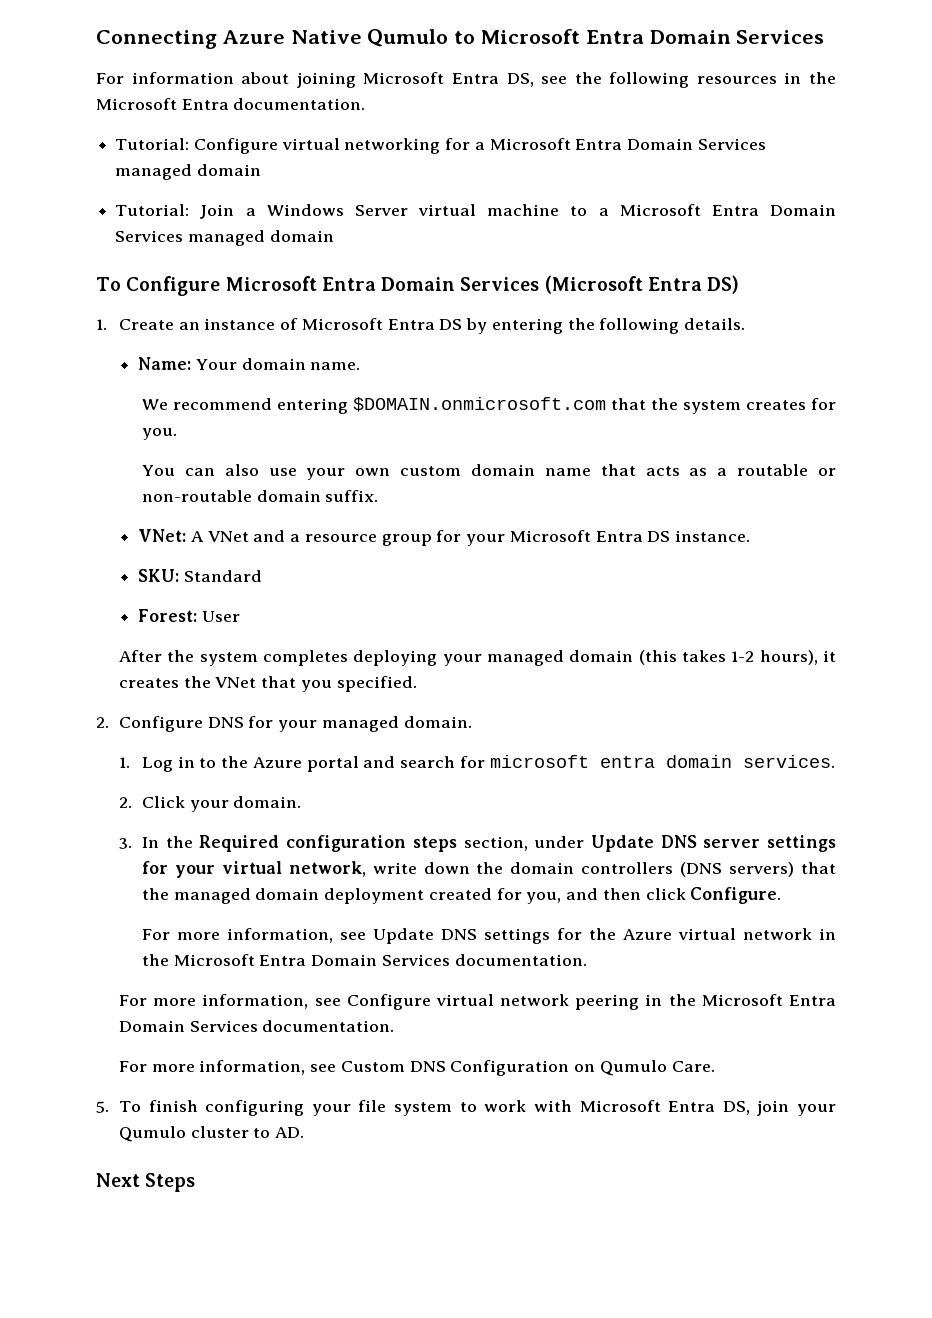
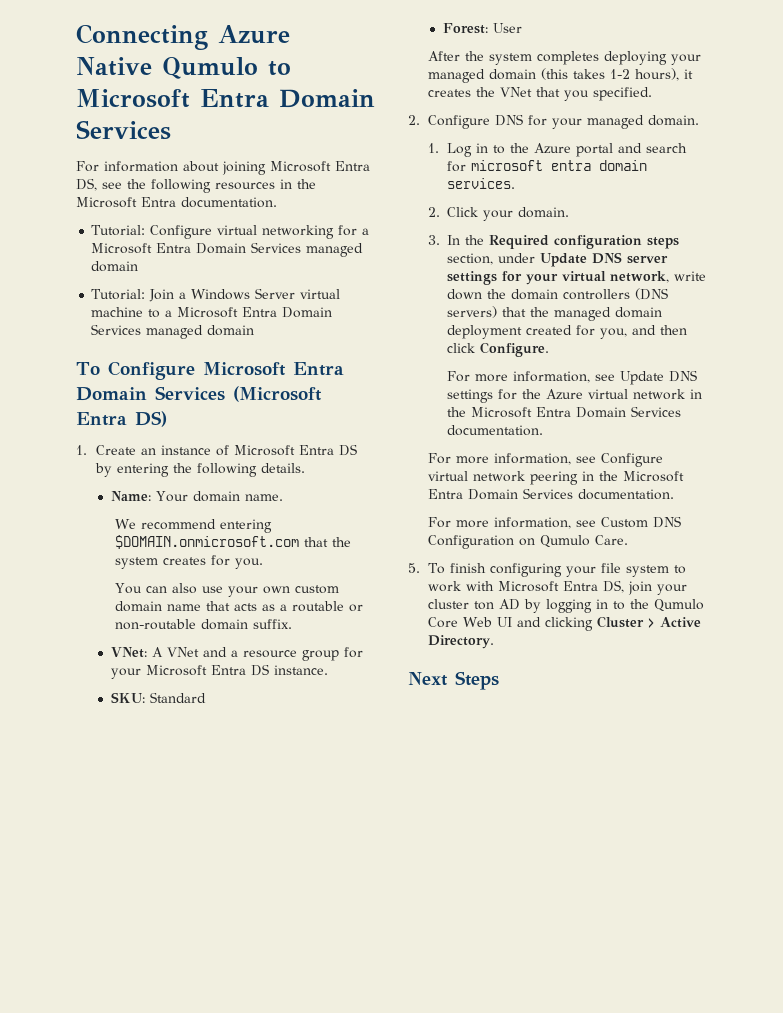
[118,1126,305,1142] Qumulo cluster to AD. -> [427,599,704,613] [427,616,701,631] [427,635,494,649] cluster ton AD by logging in to the Qumulo Core Web UI and clicking Cluster > Active Directory.

